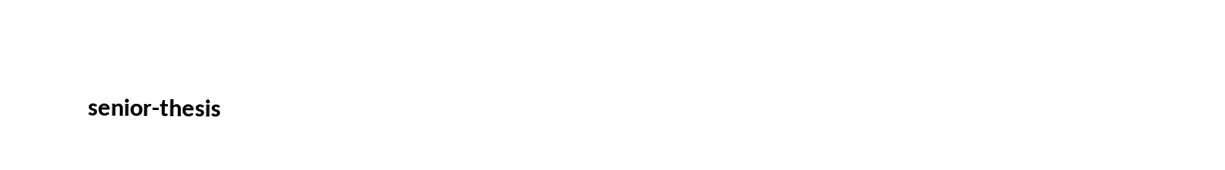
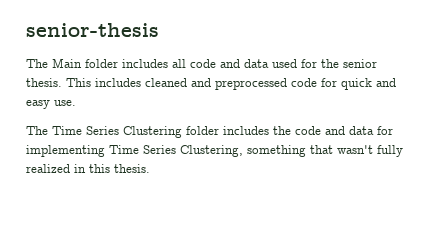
(221, 107) none -> [26,58,377,68] [26,78,396,90] [26,100,76,109] [26,126,393,138] [26,145,403,157] [26,164,150,173] // The Main folder includes all code and data used for the senior thesis. This includes cleaned and preprocessed code for quick and easy use. // The Time Series Clustering folder includes the code and data for implementing Time Series Clustering, something that wasn't fully realized in this thesis.

